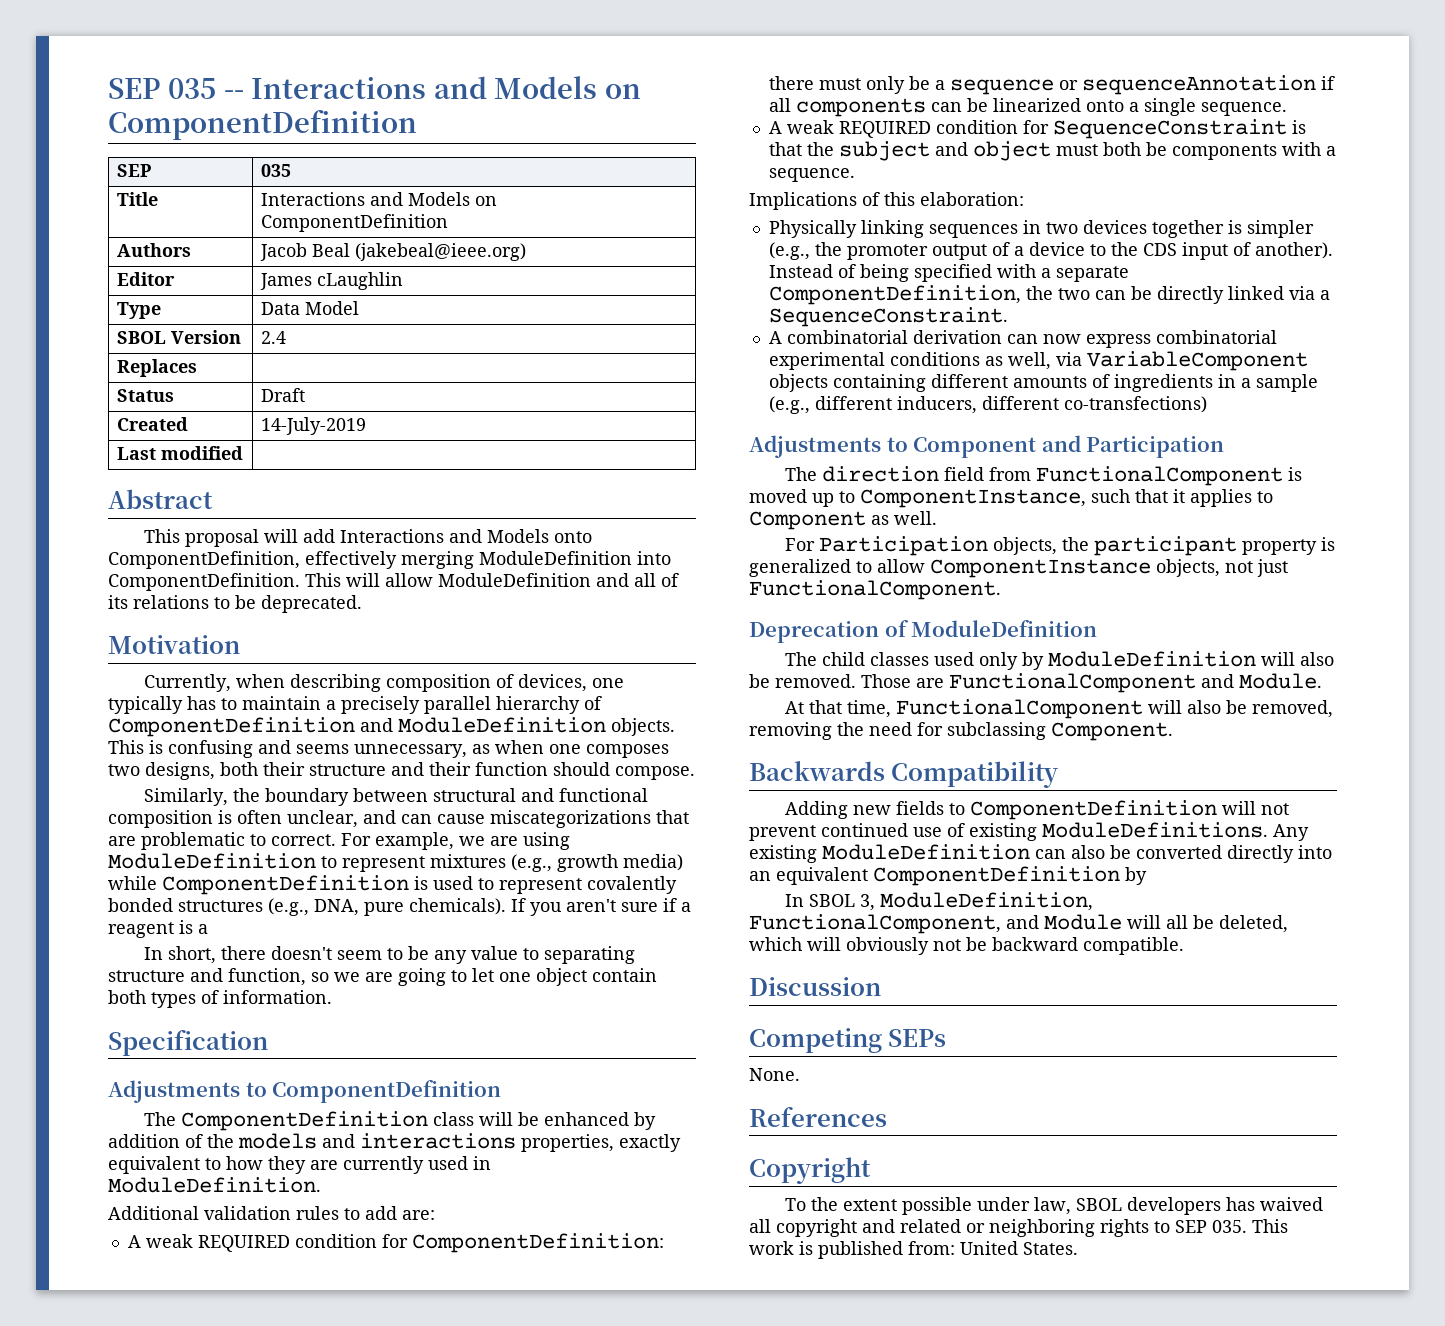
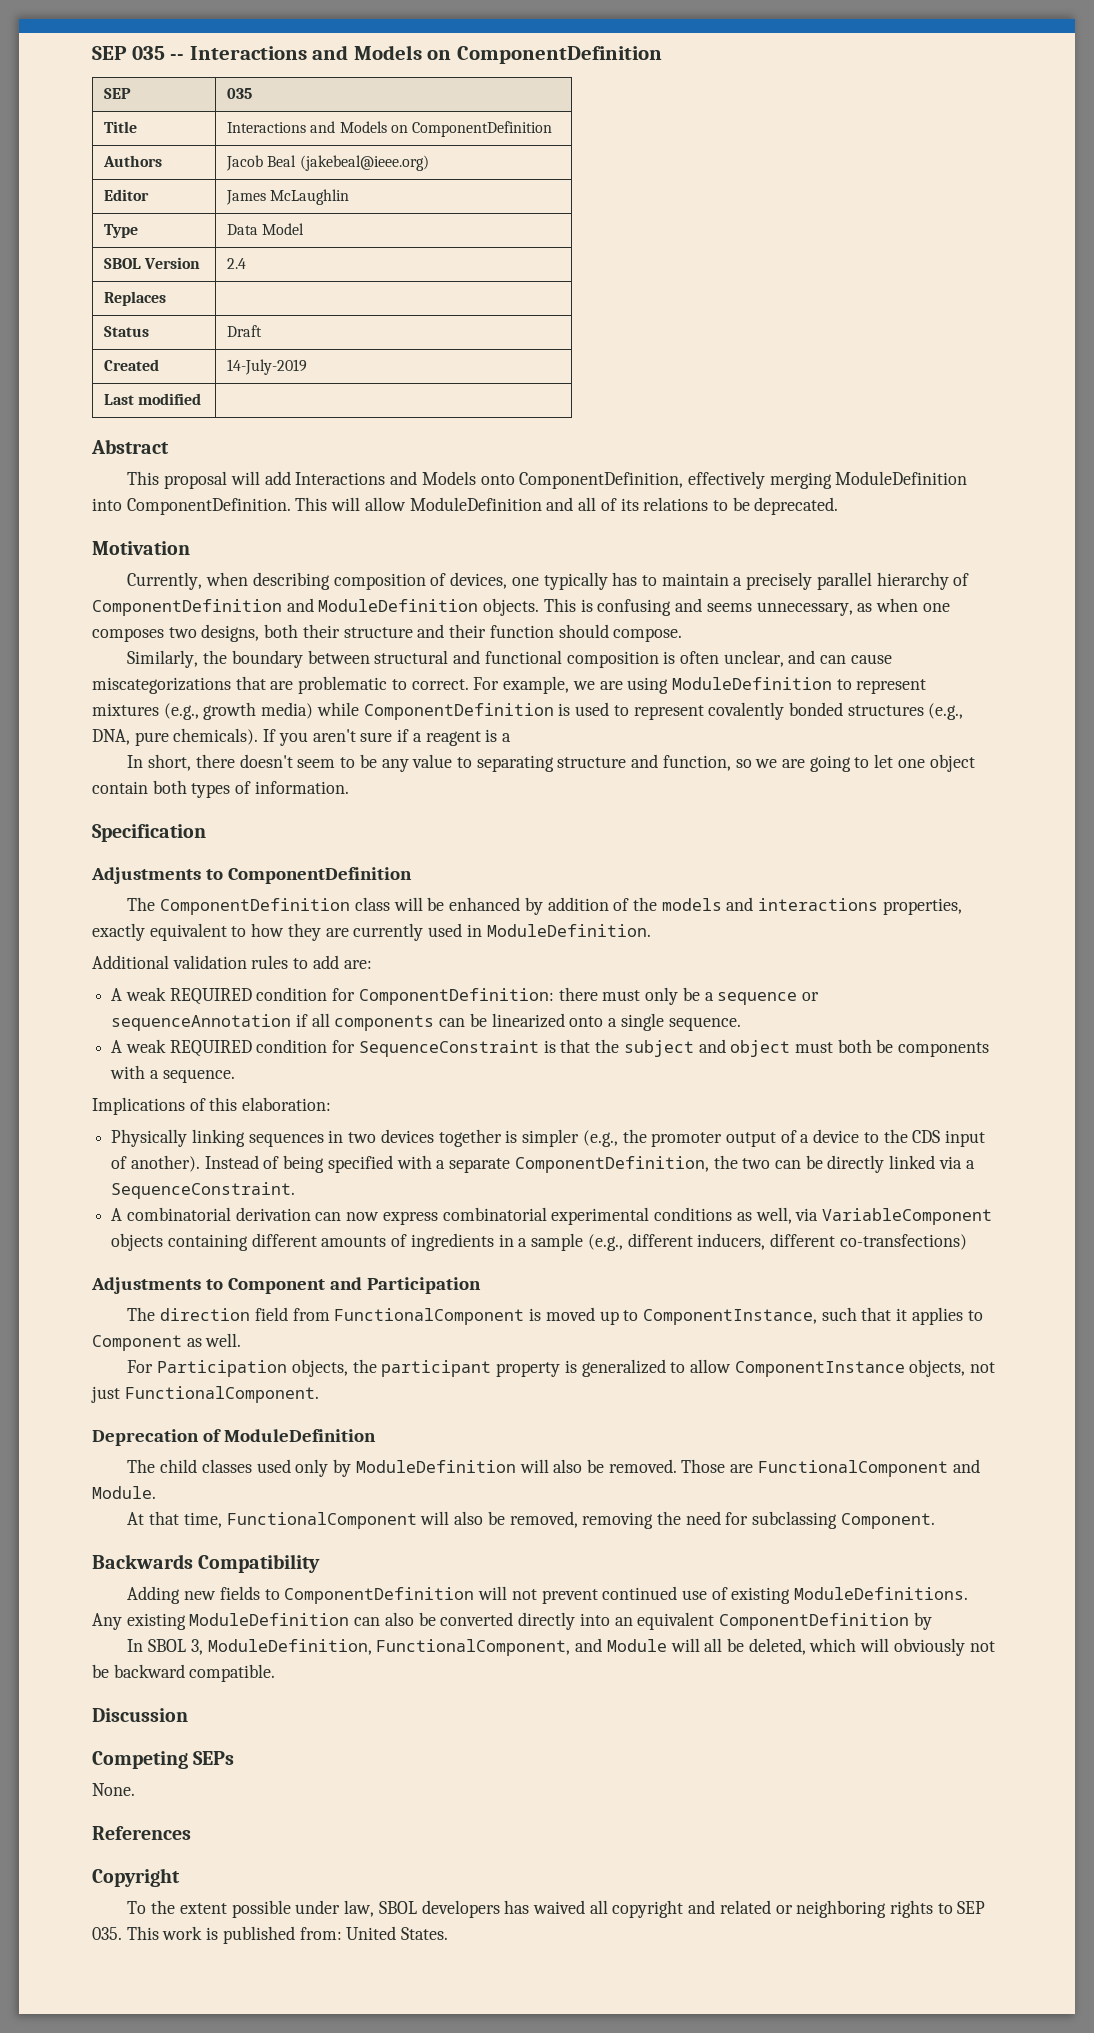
[317,272,404,290] cLaughlin -> [270,189,350,205] McLaughlin

